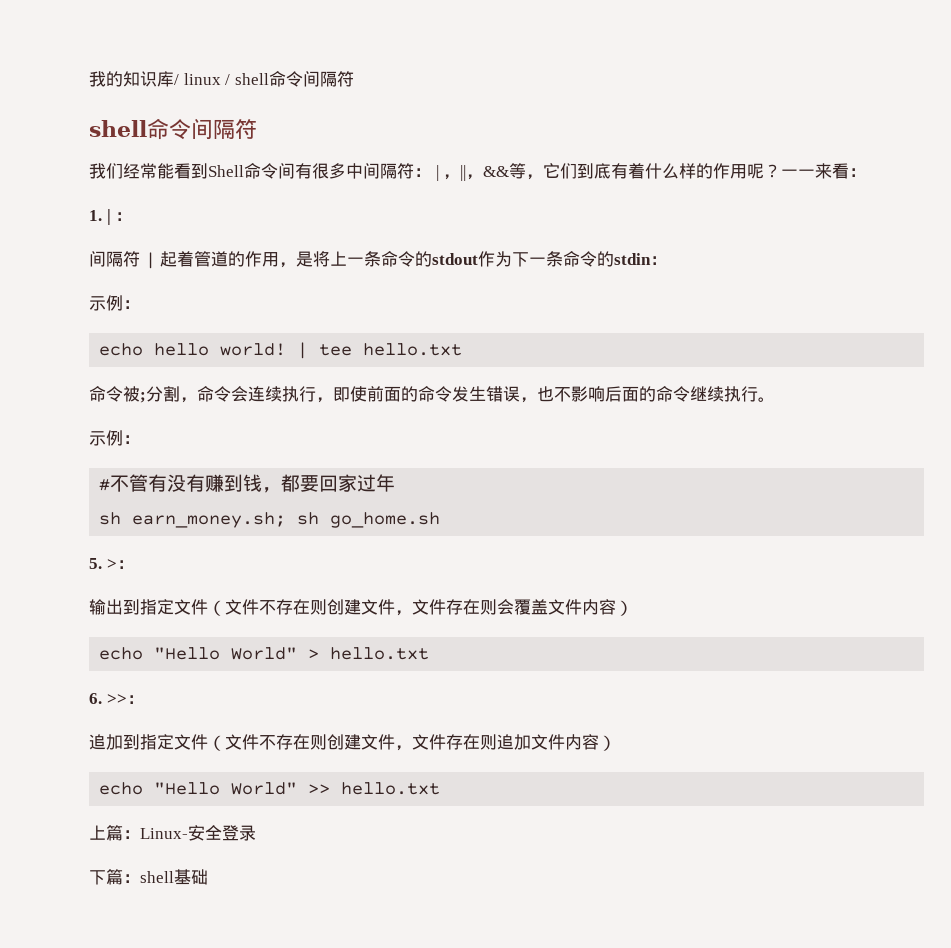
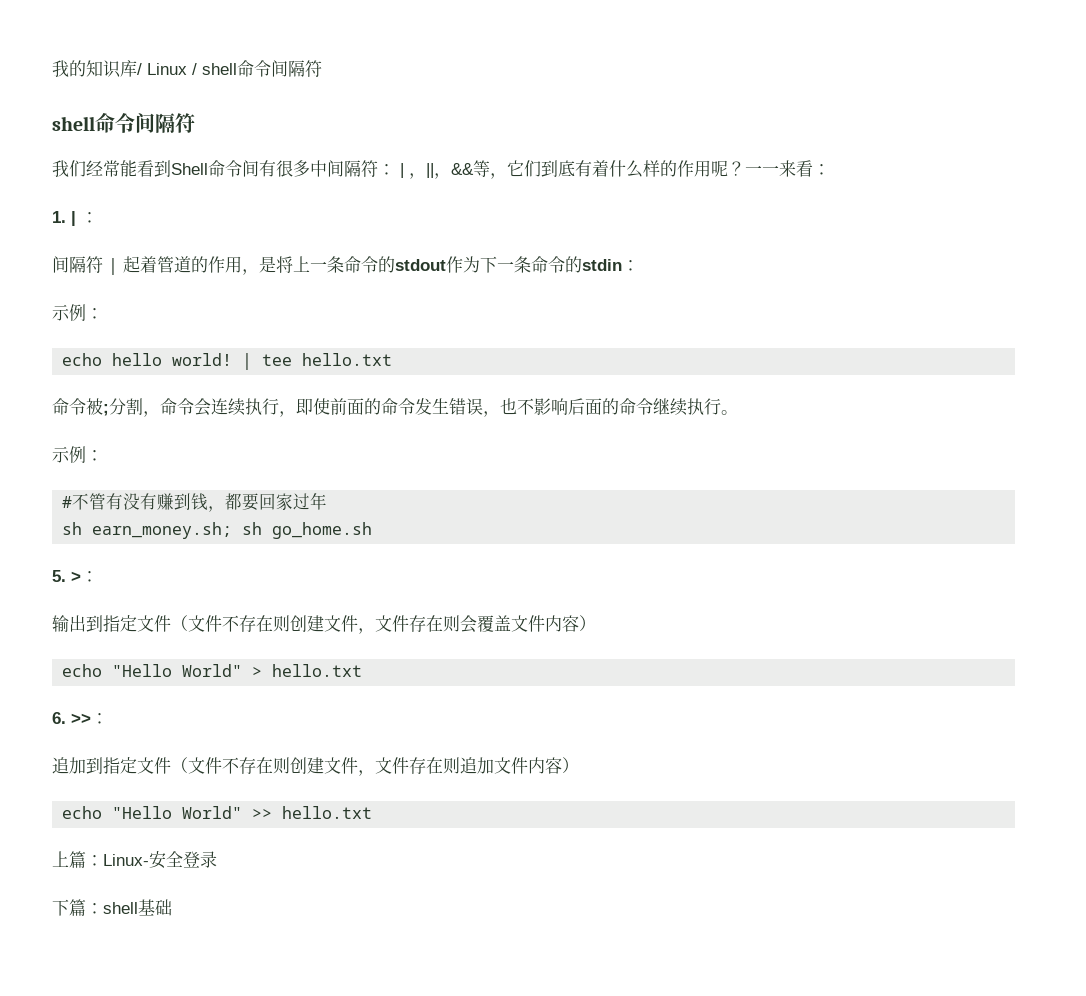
[183,73,221,85] linux -> [147,63,187,75] Linux

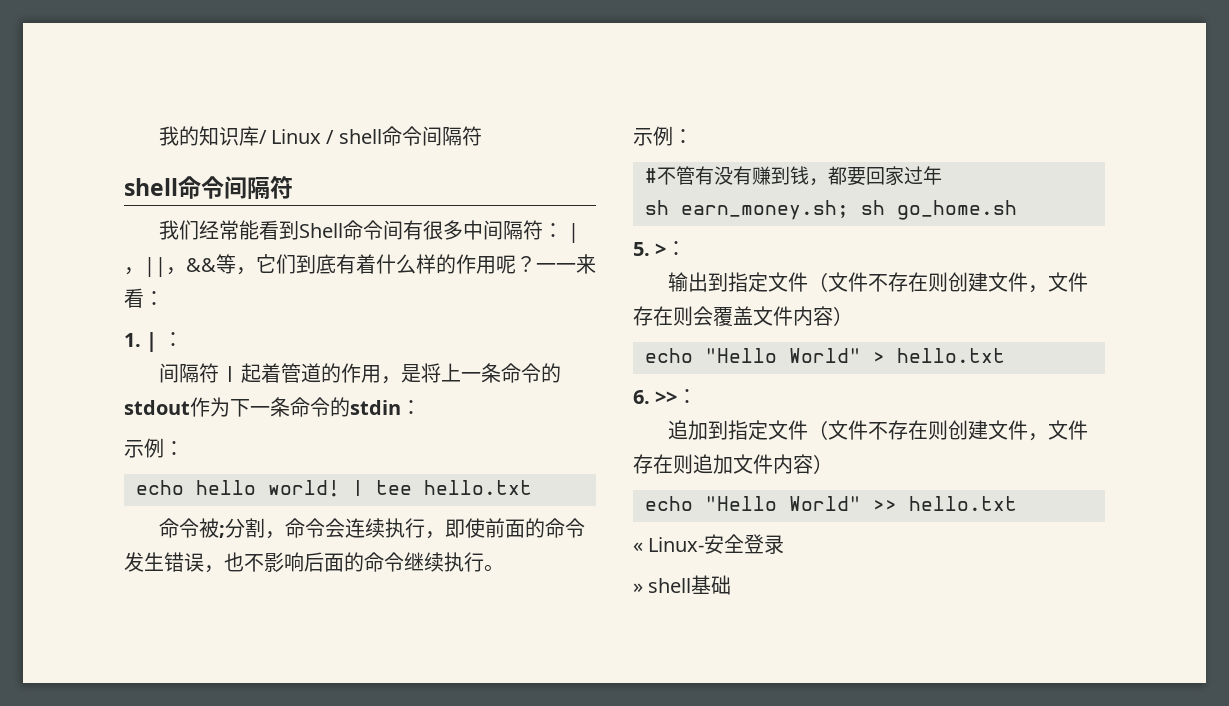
[52,851,103,868] 上篇： -> [633,542,643,552] «
[52,899,103,916] 下篇： -> [633,583,643,593] »

